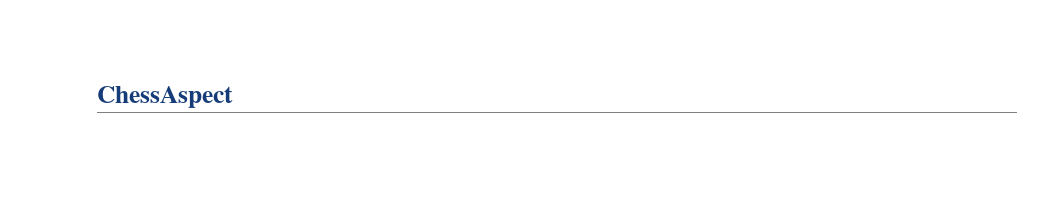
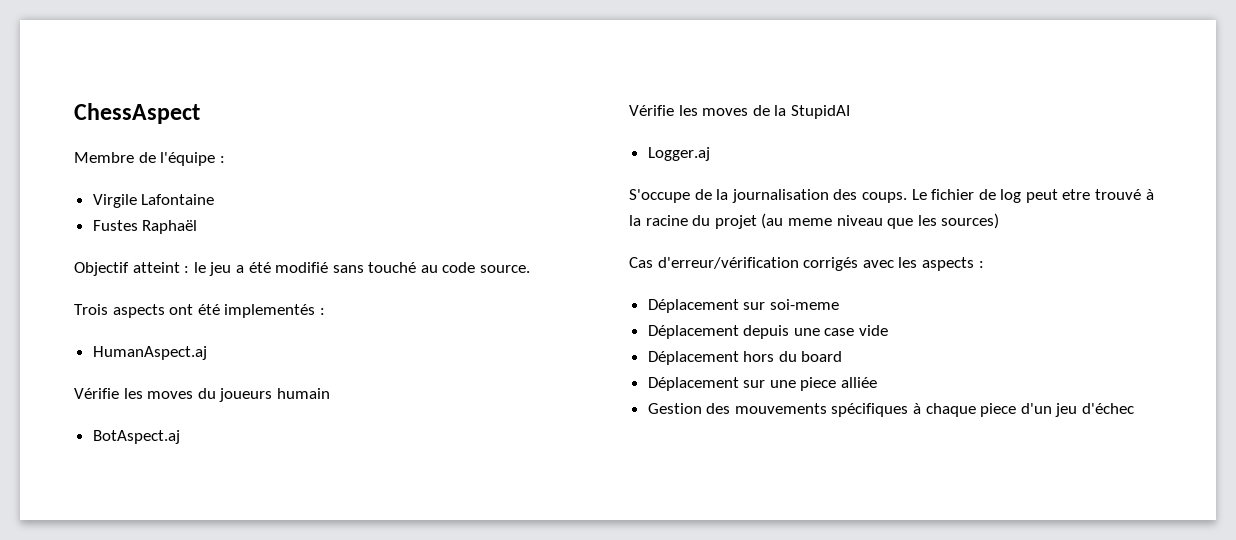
(233, 97) none -> [74,152,225,166] [92,194,215,208] [92,220,198,234] [74,262,531,276] [74,304,325,318] [92,346,207,360] [74,388,330,402] [92,430,180,444] [629,105,850,119] [647,147,710,161] [629,189,1154,203] [629,213,1000,229] [629,257,984,271] [647,299,839,313] [647,325,889,339] [647,351,843,365] [647,377,878,391] [647,403,1135,417] // Membre de l'équipe : // Virgile Lafontaine // Fustes Raphaël // Objectif atteint : le jeu a été modifié sans touché au code source. // Trois aspects ont été implementés : // HumanAspect.aj // Vérifie les moves du joueurs humain // BotAspect.aj // Vérifie les moves de la StupidAI // Logger.aj // S'occupe de la journalisation des coups. Le fichier de log peut etre trouvé à la racine du projet (au meme niveau que les sources) // Cas d'erreur/vérification corrigés avec les aspects : // Déplacement sur soi-meme // Déplacement depuis une case vide // Déplacement hors du board // Déplacement sur une piece alliée // Gestion des mouvements spécifiques à chaque piece d'un jeu d'échec

